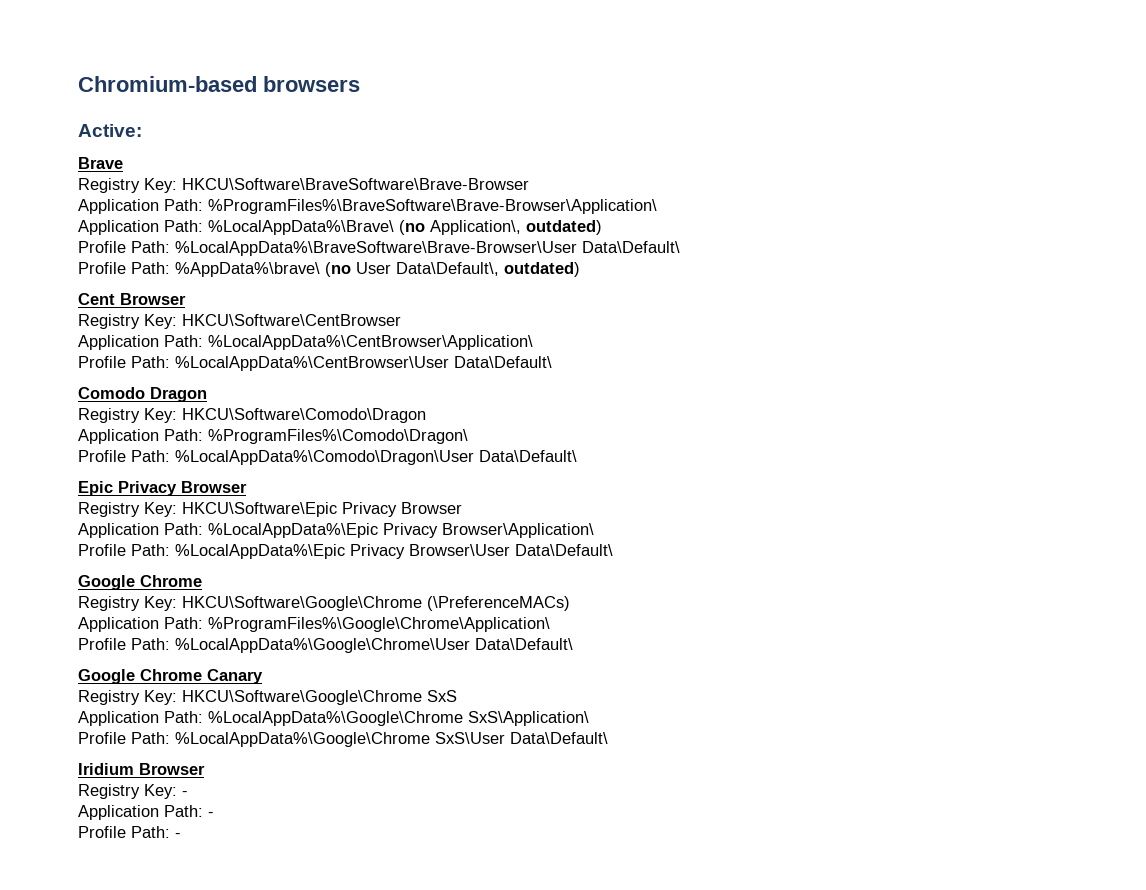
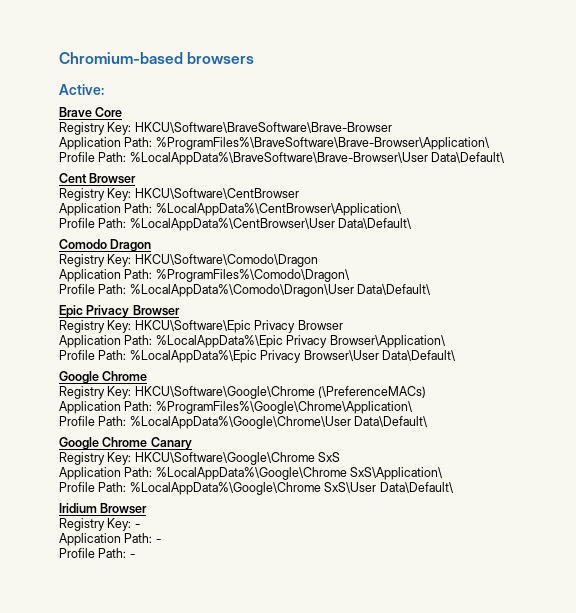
(123, 163) none -> [95,107,123,117] Core
[78,220,602,235] [78,241,680,256] [78,262,580,277] Application Path: %LocalAppData%\Brave\ (no Application\, outdated) // Profile Path: %LocalAppData%\BraveSoftware\Brave-Browser\User Data\Default\ // Profile Path: %AppData%\brave\ (no User Data\Default\, outdated) -> [59,152,505,165] Profile Path: %LocalAppData%\BraveSoftware\Brave-Browser\User Data\Default\

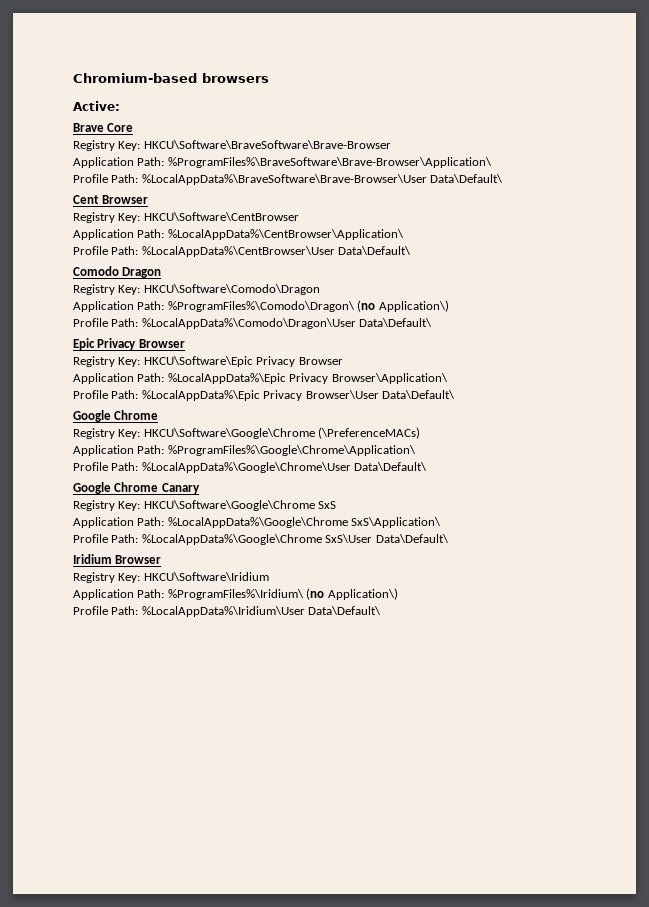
(349, 275) none -> [357,300,449,312] (no Application\)
[134,524,140,528] [59,533,161,546] [59,548,135,558] - // Application Path: - // Profile Path: - -> [143,572,269,581] [73,588,398,600] [73,606,382,617] HKCU\Software\Iridium // Application Path: %ProgramFiles%\Iridium\ (no Application\) // Profile Path: %LocalAppData%\Iridium\User Data\Default\

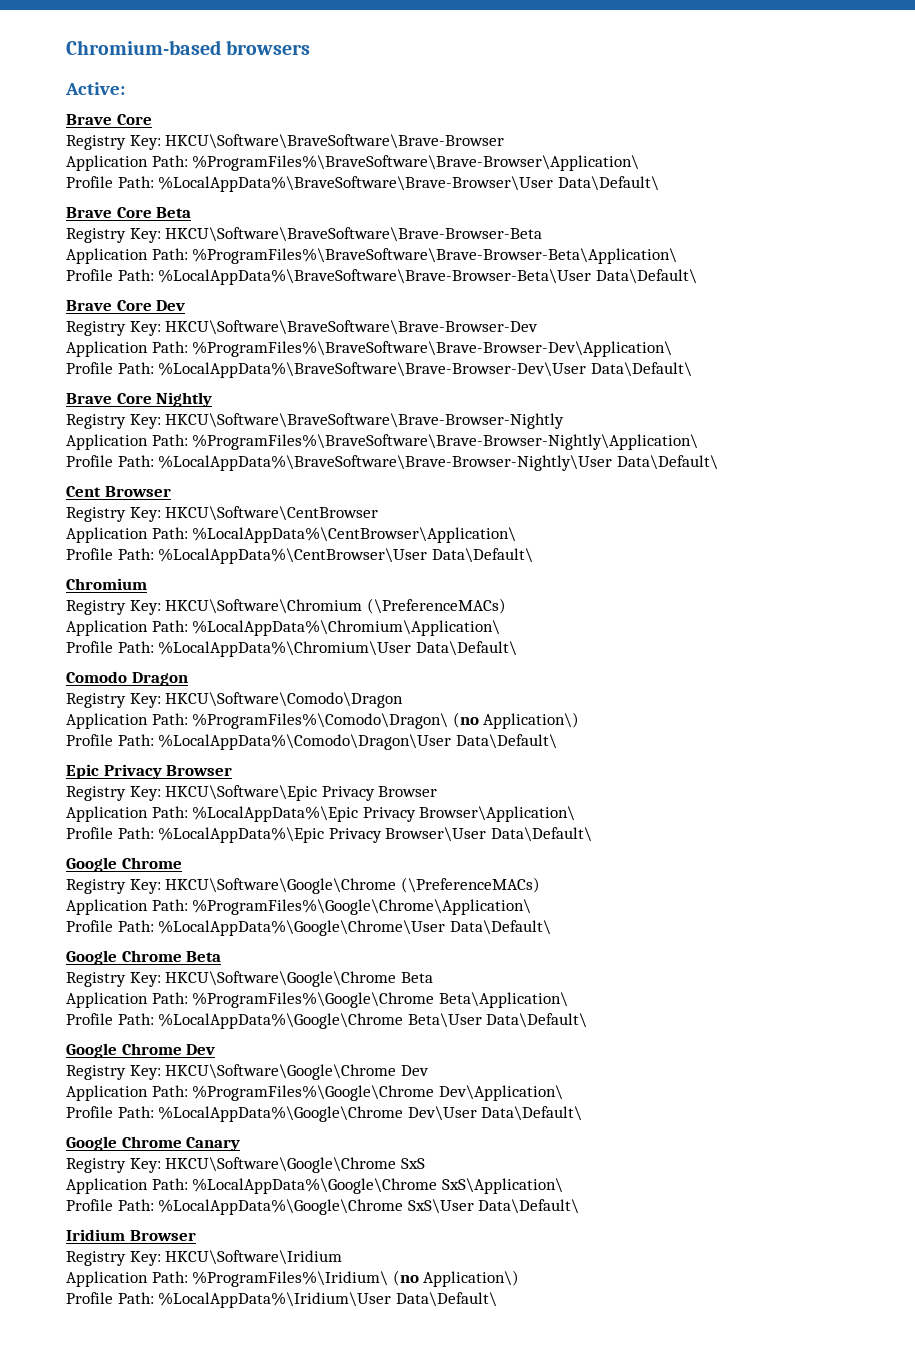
(504, 178) none -> [66,207,192,218] [66,227,543,243] [66,248,678,264] [66,269,697,285] [66,300,186,311] [66,320,539,336] [66,341,673,357] [66,362,692,378] [66,392,213,407] [66,413,565,429] [66,434,699,450] [66,455,718,471] // Brave Core Beta // Registry Key: HKCU\Software\BraveSoftware\Brave-Browser-Beta // Application Path: %ProgramFiles%\BraveSoftware\Brave-Browser-Beta\Application\ // Profile Path: %LocalAppData%\BraveSoftware\Brave-Browser-Beta\User Data\Default\ // Brave Core Dev // Registry Key: HKCU\Software\BraveSoftware\Brave-Browser-Dev // Application Path: %ProgramFiles%\BraveSoftware\Brave-Browser-Dev\Application\ // Profile Path: %LocalAppData%\BraveSoftware\Brave-Browser-Dev\User Data\Default\ // Brave Core Nightly // Registry Key: HKCU\Software\BraveSoftware\Brave-Browser-Nightly // Application Path: %ProgramFiles%\BraveSoftware\Brave-Browser-Nightly\Application\ // Profile Path: %LocalAppData%\BraveSoftware\Brave-Browser-Nightly\User Data\Default\
(412, 250) none -> [66,578,147,590] [66,598,506,615] [66,620,501,636] [66,641,517,657] // Chromium // Registry Key: HKCU\Software\Chromium (\PreferenceMACs) // Application Path: %LocalAppData%\Chromium\Application\ // Profile Path: %LocalAppData%\Chromium\User Data\Default\
(428, 466) none -> [66,950,222,965] [66,971,433,987] [66,992,568,1008] [66,1013,588,1029] [66,1043,216,1058] [66,1064,429,1080] [66,1085,563,1101] [66,1106,583,1122] // Google Chrome Beta // Registry Key: HKCU\Software\Google\Chrome Beta // Application Path: %ProgramFiles%\Google\Chrome Beta\Application\ // Profile Path: %LocalAppData%\Google\Chrome Beta\User Data\Default\ // Google Chrome Dev // Registry Key: HKCU\Software\Google\Chrome Dev // Application Path: %ProgramFiles%\Google\Chrome Dev\Application\ // Profile Path: %LocalAppData%\Google\Chrome Dev\User Data\Default\

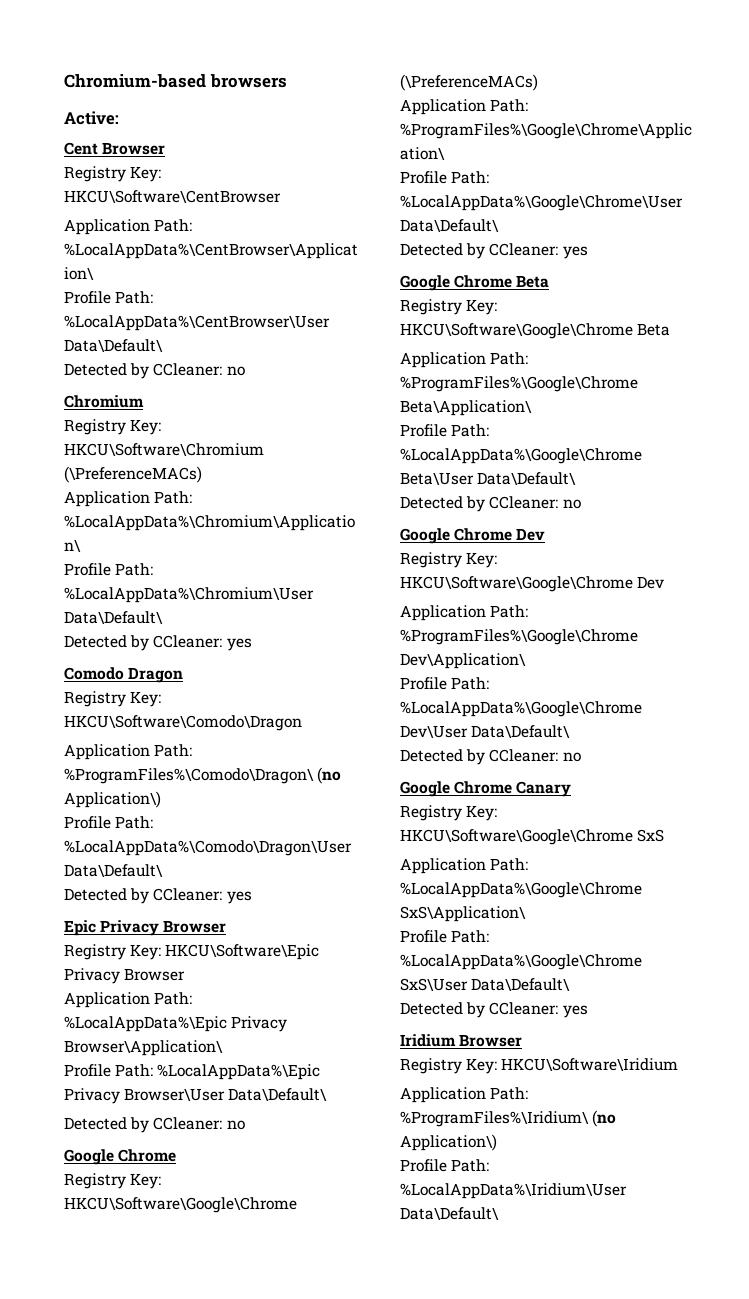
[66,114,152,125] [66,134,505,150] [66,155,640,171] [66,176,659,192] [66,207,192,218] [66,227,543,243] [66,248,678,264] [66,269,697,285] [66,300,186,311] [66,320,539,336] [66,341,673,357] [66,362,692,378] [66,392,213,407] [66,413,565,429] [66,434,699,450] [66,455,718,471] // Brave Core // Registry Key: HKCU\Software\BraveSoftware\Brave-Browser // Application Path: %ProgramFiles%\BraveSoftware\Brave-Browser\Application\ // Profile Path: %LocalAppData%\BraveSoftware\Brave-Browser\User Data\Default\ // Brave Core Beta // Registry Key: HKCU\Software\BraveSoftware\Brave-Browser-Beta // Application Path: %ProgramFiles%\BraveSoftware\Brave-Browser-Beta\Application\ // Profile Path: %LocalAppData%\BraveSoftware\Brave-Browser-Beta\User Data\Default\ // Brave Core Dev // Registry Key: HKCU\Software\BraveSoftware\Brave-Browser-Dev // Application Path: %ProgramFiles%\BraveSoftware\Brave-Browser-Dev\Application\ // Profile Path: %LocalAppData%\BraveSoftware\Brave-Browser-Dev\User Data\Default\ // Brave Core Nightly // Registry Key: HKCU\Software\BraveSoftware\Brave-Browser-Nightly // Application Path: %ProgramFiles%\BraveSoftware\Brave-Browser-Nightly\Application\ // Profile Path: %LocalAppData%\BraveSoftware\Brave-Browser-Nightly\User Data\Default\ -> (119, 118) none
(533, 555) none -> [64,363,245,379] // Detected by CCleaner: no
(517, 648) none -> [64,635,252,651] // Detected by CCleaner: yes
(557, 741) none -> [64,888,252,904] // Detected by CCleaner: yes
(592, 834) none -> [64,1117,245,1133] // Detected by CCleaner: no
(551, 927) none -> [400,243,588,259] // Detected by CCleaner: yes
(588, 1020) none -> [400,496,581,512] // Detected by CCleaner: no
(583, 1113) none -> [400,749,581,765] // Detected by CCleaner: no
(580, 1206) none -> [400,1002,588,1018] // Detected by CCleaner: yes

